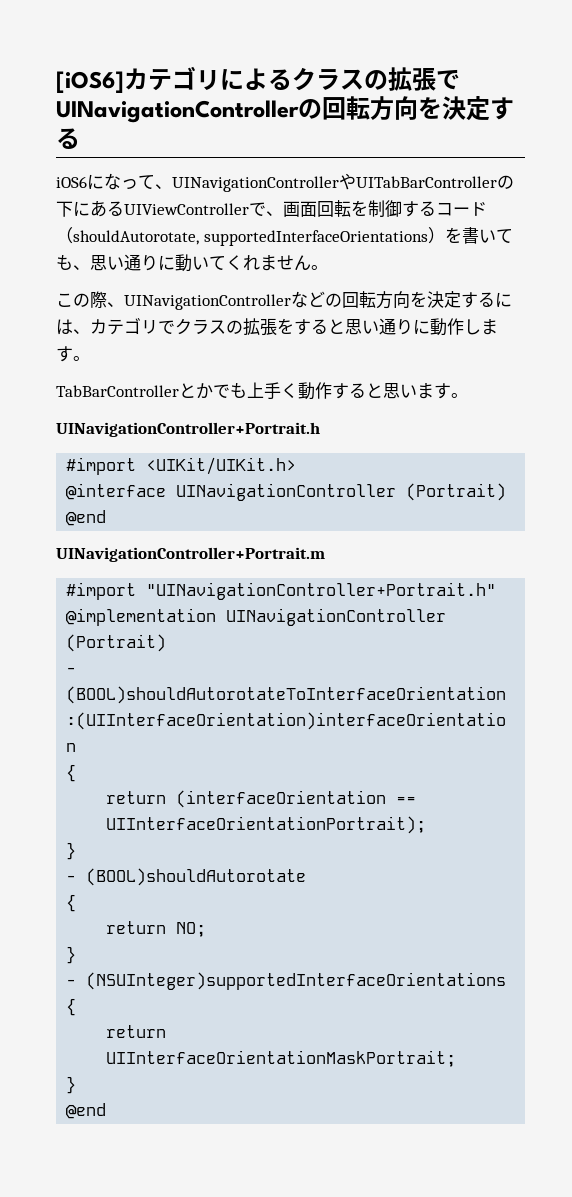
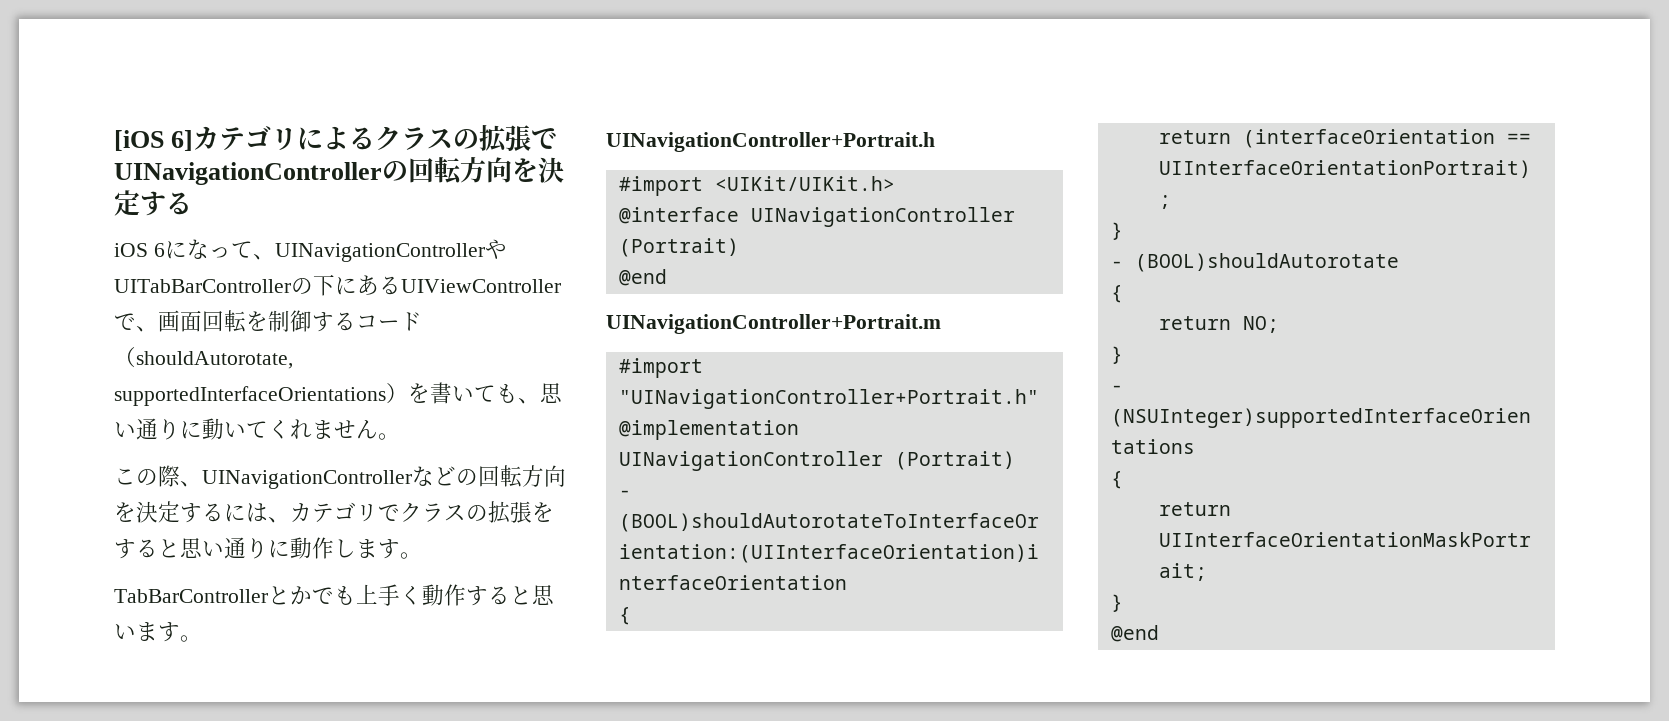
[56,71,124,93] [iOS6] -> [114,130,194,151] [iOS 6]
[56,176,87,188] iOS6 -> [114,243,165,257] iOS 6

